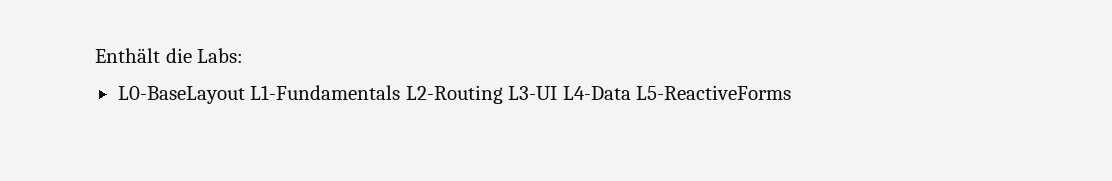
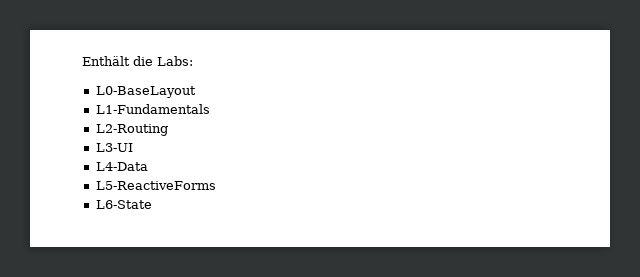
(245, 95) none -> (196, 92) //
(401, 92) none -> (210, 109) //
(503, 94) none -> (168, 130) //
(558, 93) none -> (133, 147) //
(631, 93) none -> (148, 166) //
(792, 92) none -> [95,200,152,209] // L6-State

